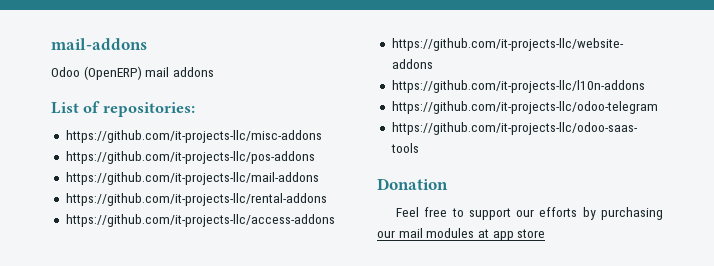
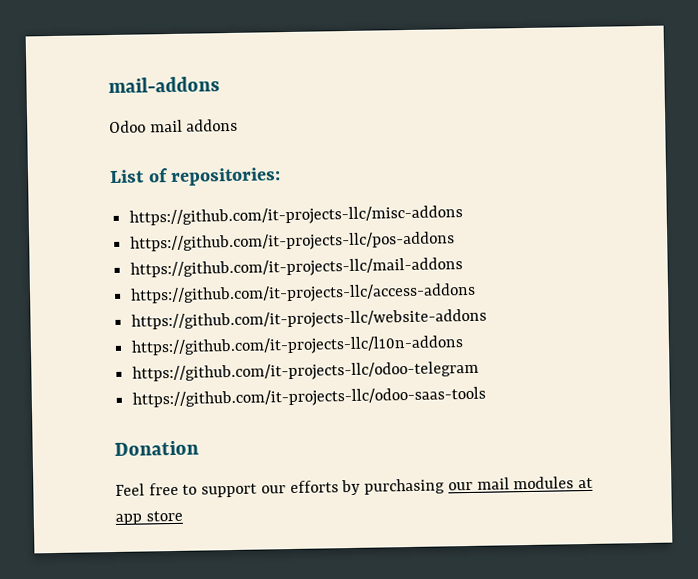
[83,66,142,80] (OpenERP) -> (146, 127) none
[65,193,327,206] // https://github.com/it-projects-llc/rental-addons -> (464, 268) none

